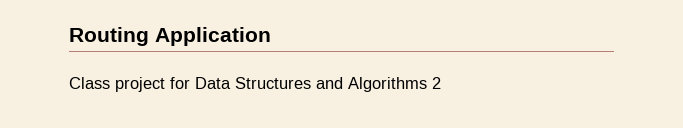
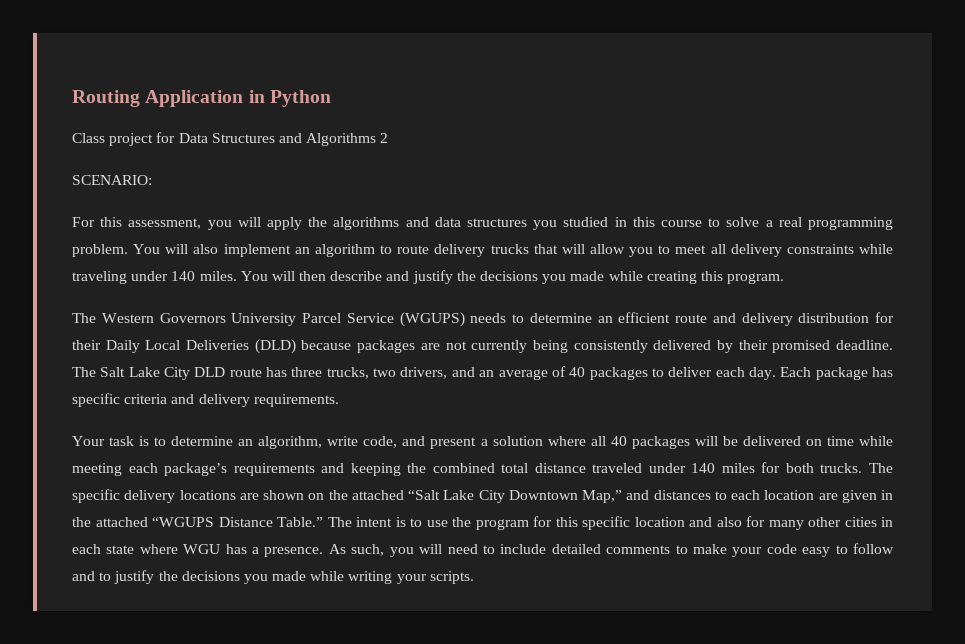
(271, 36) none -> [248,90,331,107] in Python
(441, 83) none -> [72,175,152,185] [72,217,894,230] [72,244,893,257] [72,270,785,284] [72,312,894,327] [72,339,893,354] [72,366,893,380] [72,393,339,407] [72,436,893,449] [72,462,893,476] [72,489,893,503] [72,516,893,530] [72,543,894,557] [72,570,474,584] // SCENARIO: // For this assessment, you will apply the algorithms and data structures you studied in this course to solve a real programming problem. You will also implement an algorithm to route delivery trucks that will allow you to meet all delivery constraints while traveling under 140 miles. You will then describe and justify the decisions you made while creating this program. // The Western Governors University Parcel Service (WGUPS) needs to determine an efficient route and delivery distribution for their Daily Local Deliveries (DLD) because packages are not currently being consistently delivered by their promised deadline. The Salt Lake City DLD route has three trucks, two drivers, and an average of 40 packages to deliver each day. Each package has specific criteria and delivery requirements. // Your task is to determine an algorithm, write code, and present a solution where all 40 packages will be delivered on time while meeting each package’s requirements and keeping the combined total distance traveled under 140 miles for both trucks. The specific delivery locations are shown on the attached “Salt Lake City Downtown Map,” and distances to each location are given in the attached “WGUPS Distance Table.” The intent is to use the program for this specific location and also for many other cities in each state where WGU has a presence. As such, you will need to include detailed comments to make your code easy to follow and to justify the decisions you made while writing your scripts.

